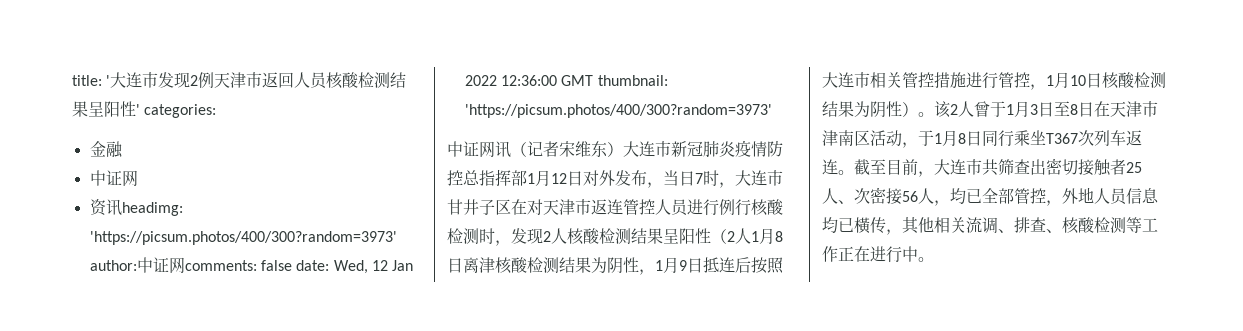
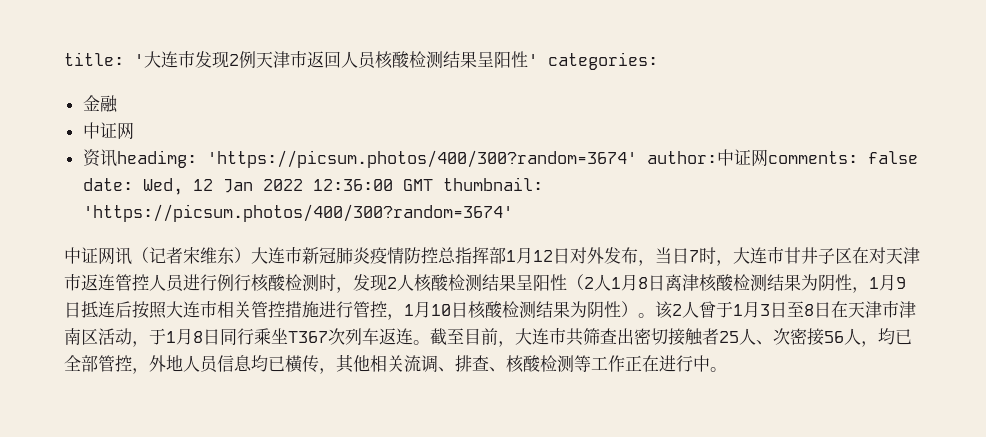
[89,231,397,245] 'https://picsum.photos/400/300?random=3973' -> [206,150,637,168] 'https://picsum.photos/400/300?random=3674'
[464,104,772,118] 'https://picsum.photos/400/300?random=3973' -> [82,204,513,222] 'https://picsum.photos/400/300?random=3674'

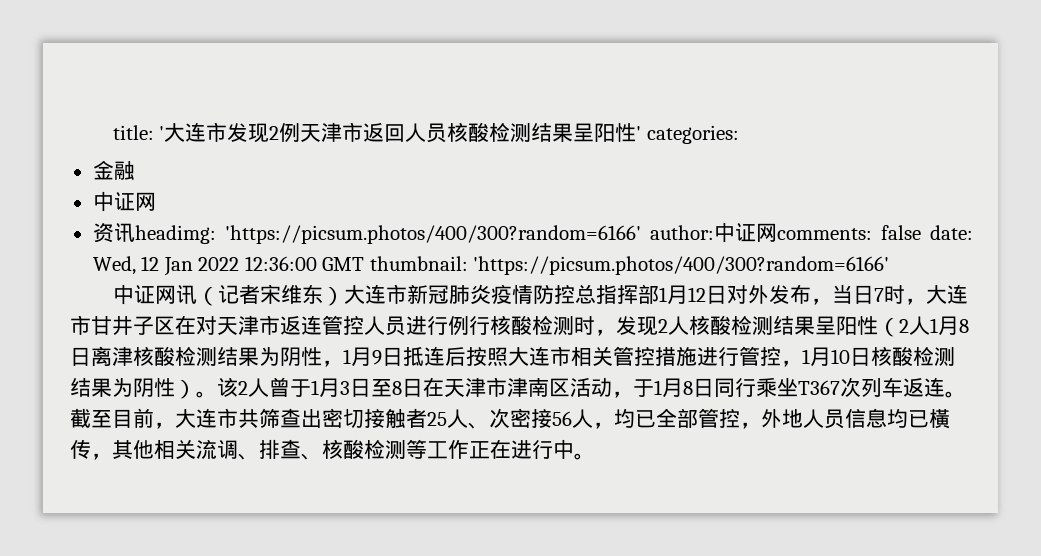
[206,150,637,168] 'https://picsum.photos/400/300?random=3674' -> [224,225,641,244] 'https://picsum.photos/400/300?random=6166'
[82,204,513,222] 'https://picsum.photos/400/300?random=3674' -> [473,256,890,275] 'https://picsum.photos/400/300?random=6166'

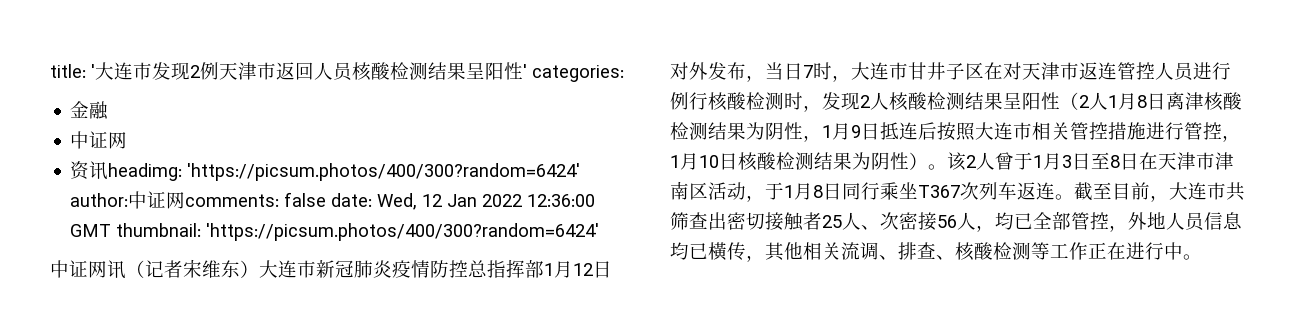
[224,225,641,244] 'https://picsum.photos/400/300?random=6166' -> [187,163,581,181] 'https://picsum.photos/400/300?random=6424'
[473,256,890,275] 'https://picsum.photos/400/300?random=6166' -> [206,223,600,241] 'https://picsum.photos/400/300?random=6424'

